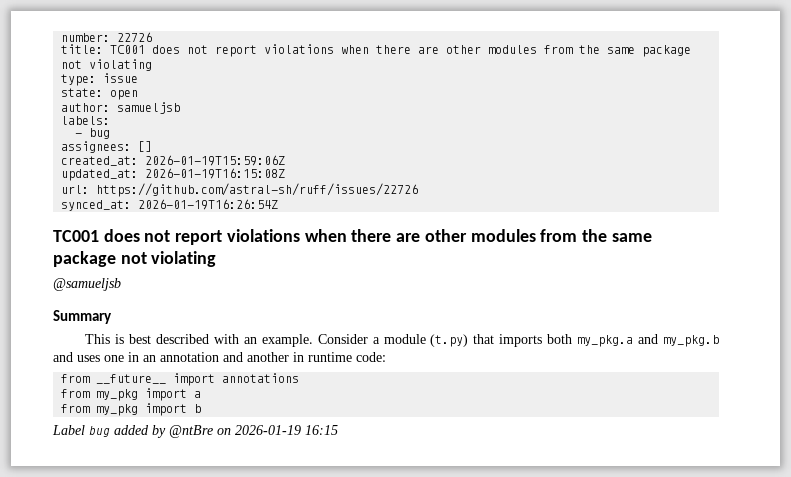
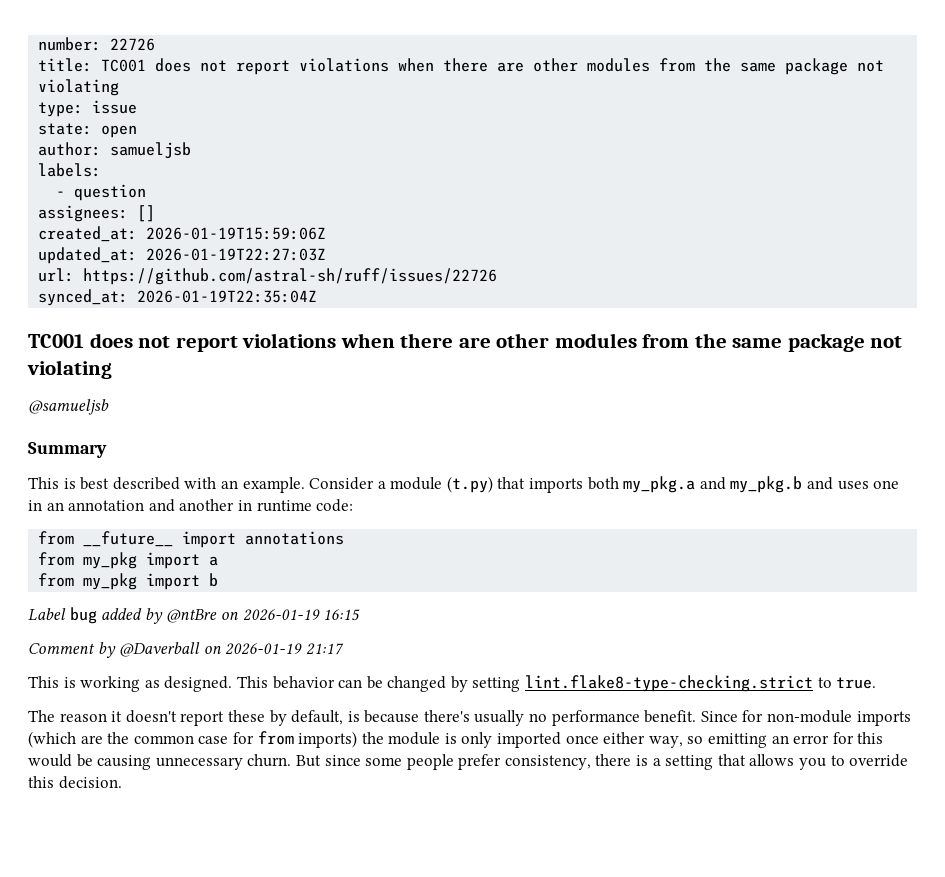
[89,128,111,139] bug -> [74,184,147,201] question
[145,168,286,179] 2026-01-19T16:15:08Z -> [146,248,327,261] 2026-01-19T22:27:03Z
[138,199,279,210] 2026-01-19T16:26:54Z -> [137,290,318,303] 2026-01-19T22:35:04Z
(338, 430) none -> [28,642,344,658] [28,675,877,692] [28,710,911,726] [28,731,884,748] [28,754,909,770] [28,776,122,789] // Comment by @Daverball on 2026-01-19 21:17 // This is working as designed. This behavior can be changed by setting lint.flake8-type-checking.strict to true. // The reason it doesn't report these by default, is because there's usually no performance benefit. Since for non-module imports (which are the common case for from imports) the module is only imported once either way, so emitting an error for this would be causing unnecessary churn. But since some people prefer consistency, there is a setting that allows you to override this decision.

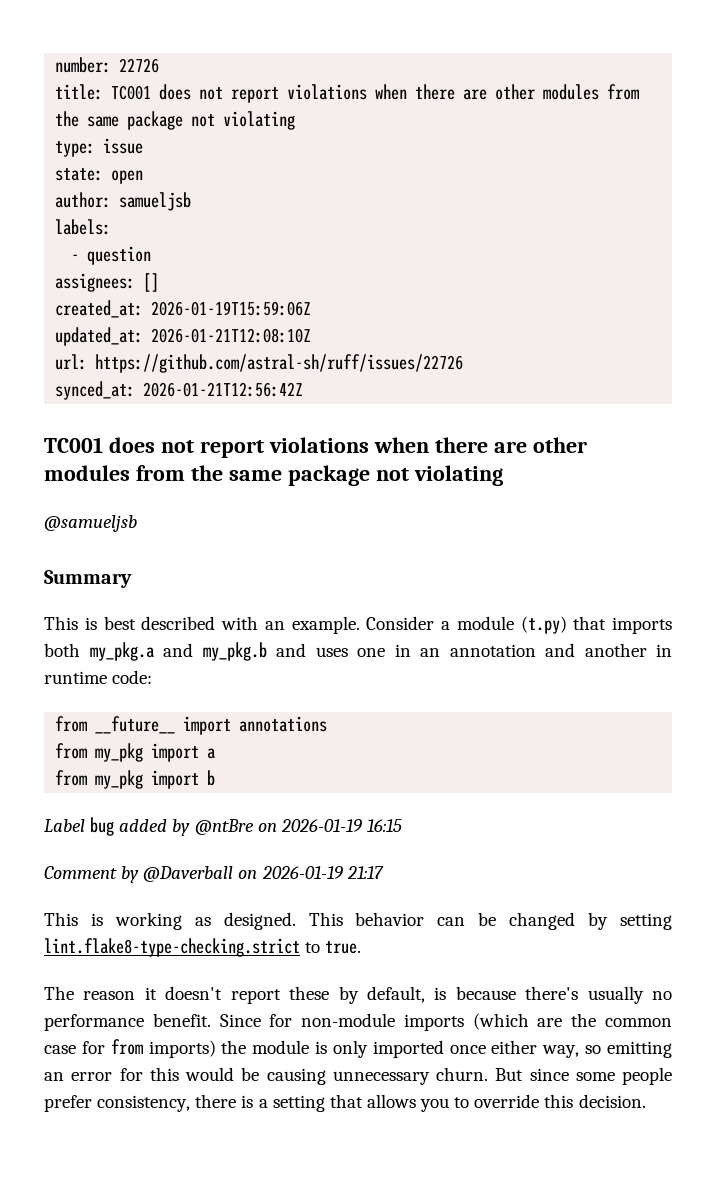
[146,248,327,261] 2026-01-19T22:27:03Z -> [151,328,312,343] 2026-01-21T12:08:10Z
[137,290,318,303] 2026-01-19T22:35:04Z -> [143,382,304,397] 2026-01-21T12:56:42Z

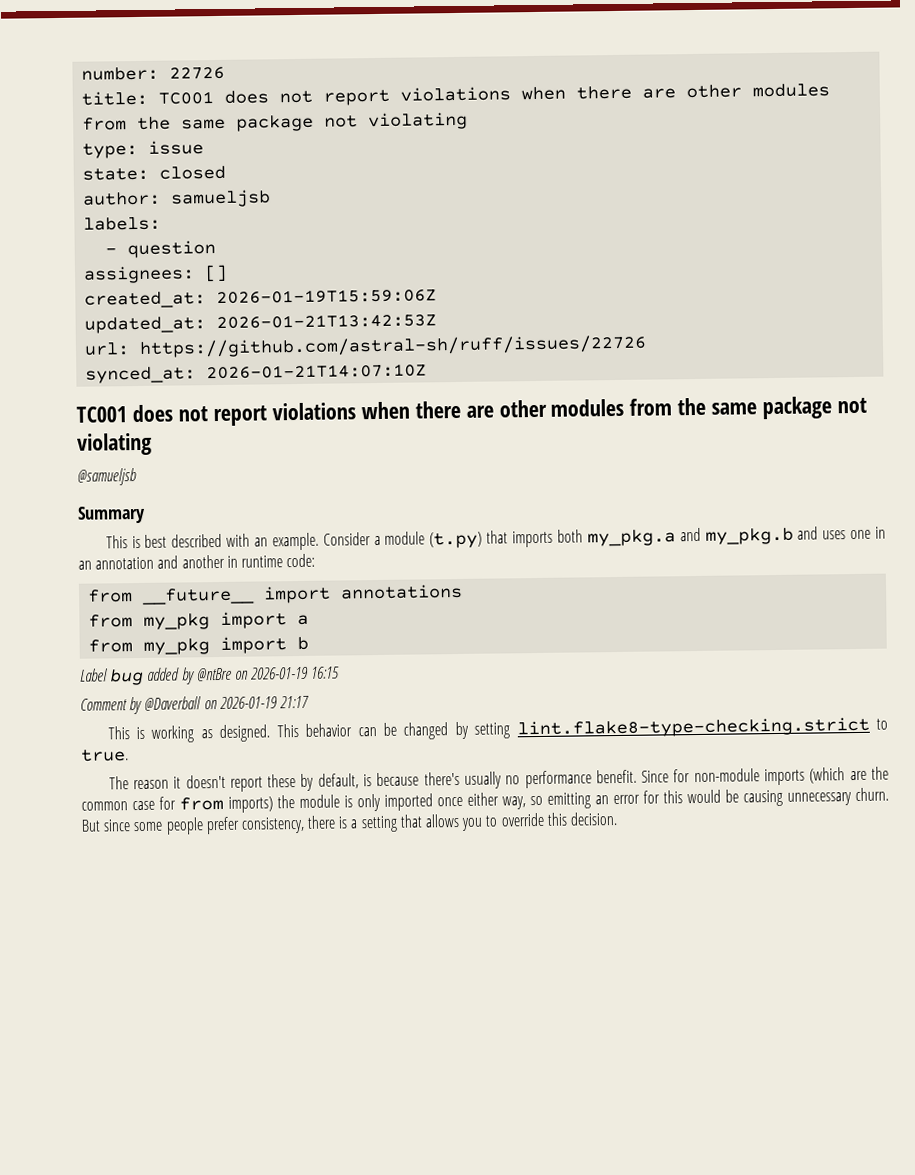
[111,170,144,184] open -> [159,165,227,180] closed
[151,328,312,343] 2026-01-21T12:08:10Z -> [216,313,438,330] 2026-01-21T13:42:53Z
[143,382,304,397] 2026-01-21T12:56:42Z -> [206,363,428,380] 2026-01-21T14:07:10Z

